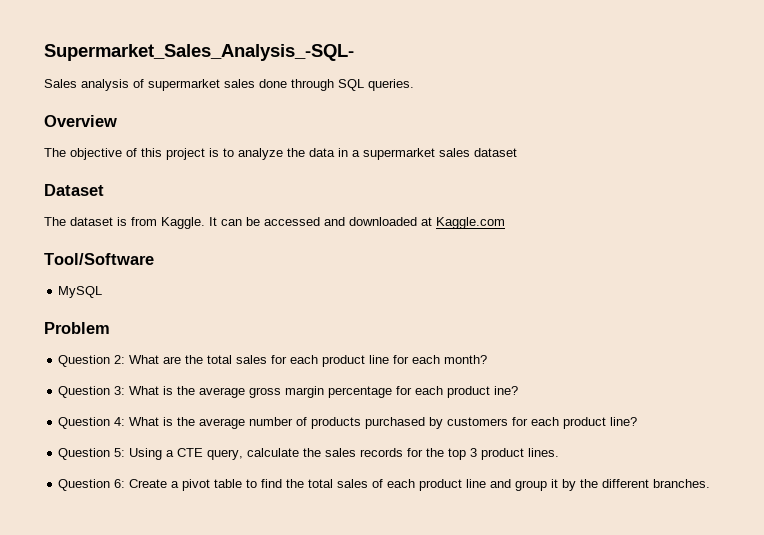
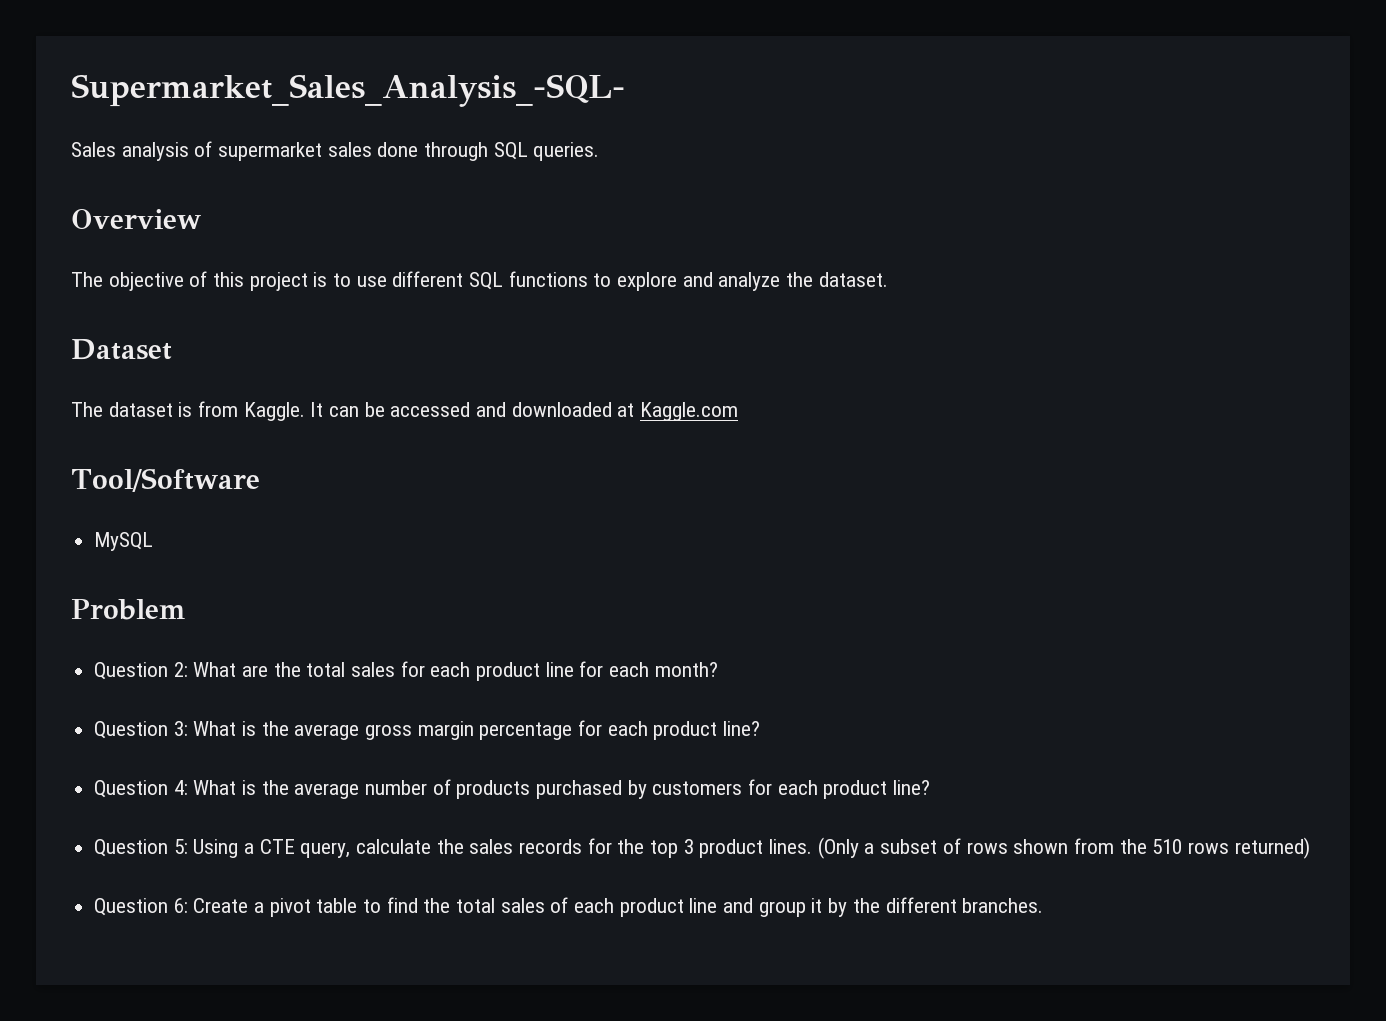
[238,148,517,160] analyze the data in a supermarket sales dataset -> [356,271,888,291] use different SQL functions to explore and analyze the dataset.
[494,386,519,395] ine? -> [723,721,761,736] line?
(560, 452) none -> [817,837,1310,859] (Only a subset of rows shown from the 510 rows returned)

